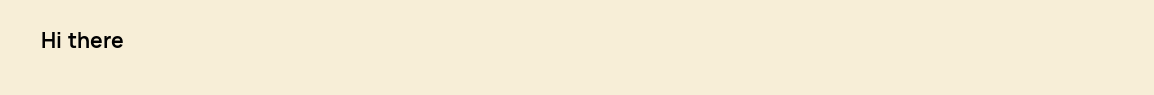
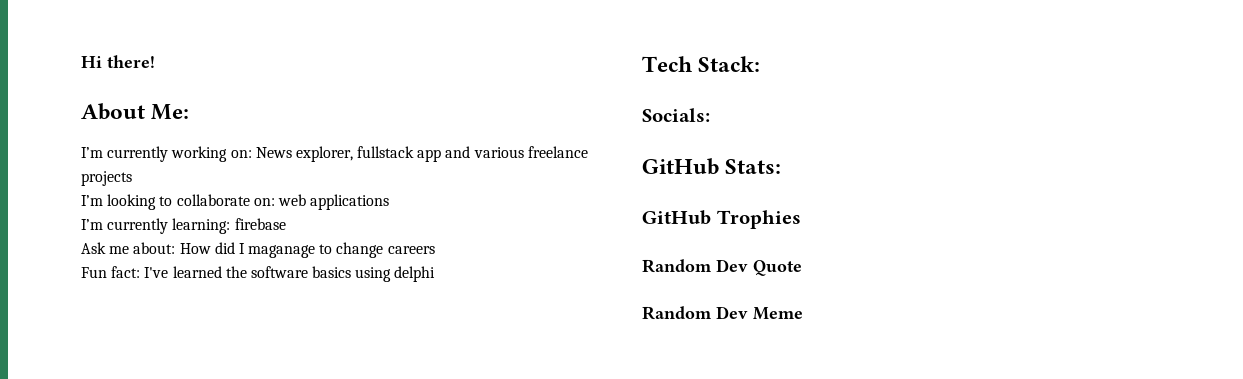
[67,32,124,48] there -> [107,55,155,68] [81,103,190,120] [81,146,588,162] [81,171,132,186] [81,194,390,210] [81,218,286,234] [81,242,435,258] [81,266,436,282] [642,56,761,72] [642,108,710,122] [642,158,782,175] [642,210,801,229] [642,259,802,276] [642,306,803,320] there! // About Me: // I’m currently working on: News explorer, fullstack app and various freelance projects // I’m looking to collaborate on: web applications // I’m currently learning: firebase // Ask me about: How did I maganage to change careers // Fun fact: I've learned the software basics using delphi // Tech Stack: // Socials: // GitHub Stats: // GitHub Trophies // Random Dev Quote // Random Dev Meme

